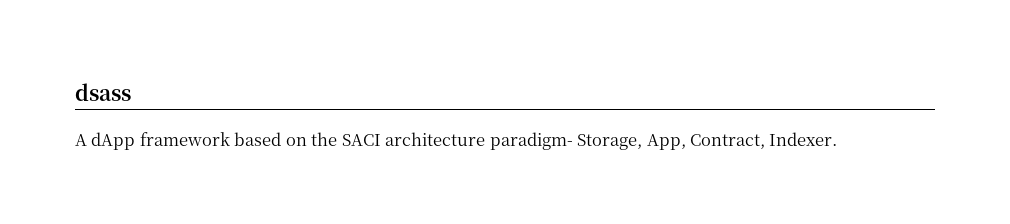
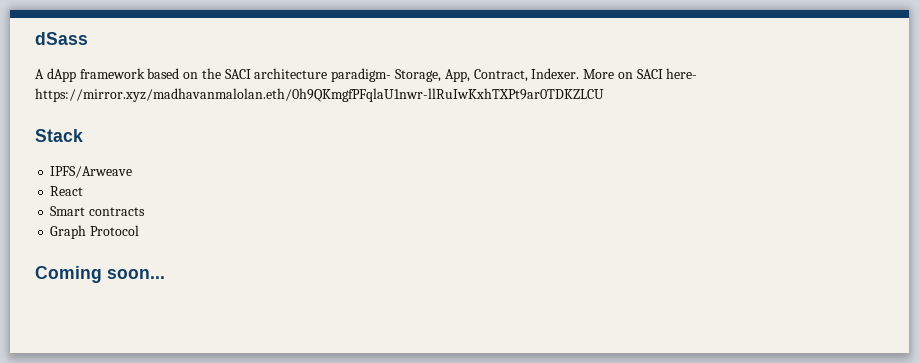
[75,83,131,101] dsass -> [35,32,88,45] dSass
(838, 139) none -> [583,68,698,79] [35,88,604,102] [35,129,83,142] [50,166,133,178] [50,186,84,196] [50,206,146,216] [50,225,140,239] [35,266,165,283] More on SACI here- https://mirror.xyz/madhavanmalolan.eth/0h9QKmgfPFqlaU1nwr-llRuIwKxhTXPt9ar0TDKZLCU // Stack // IPFS/Arweave // React // Smart contracts // Graph Protocol // Coming soon...

